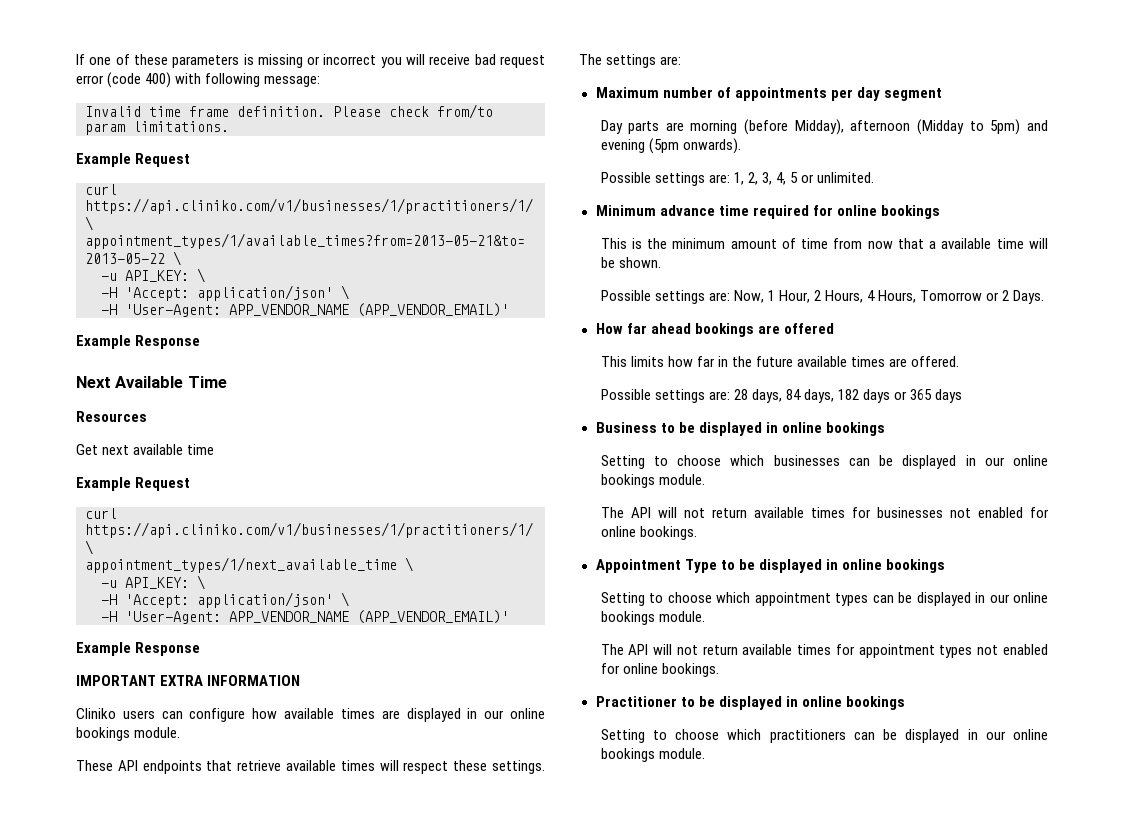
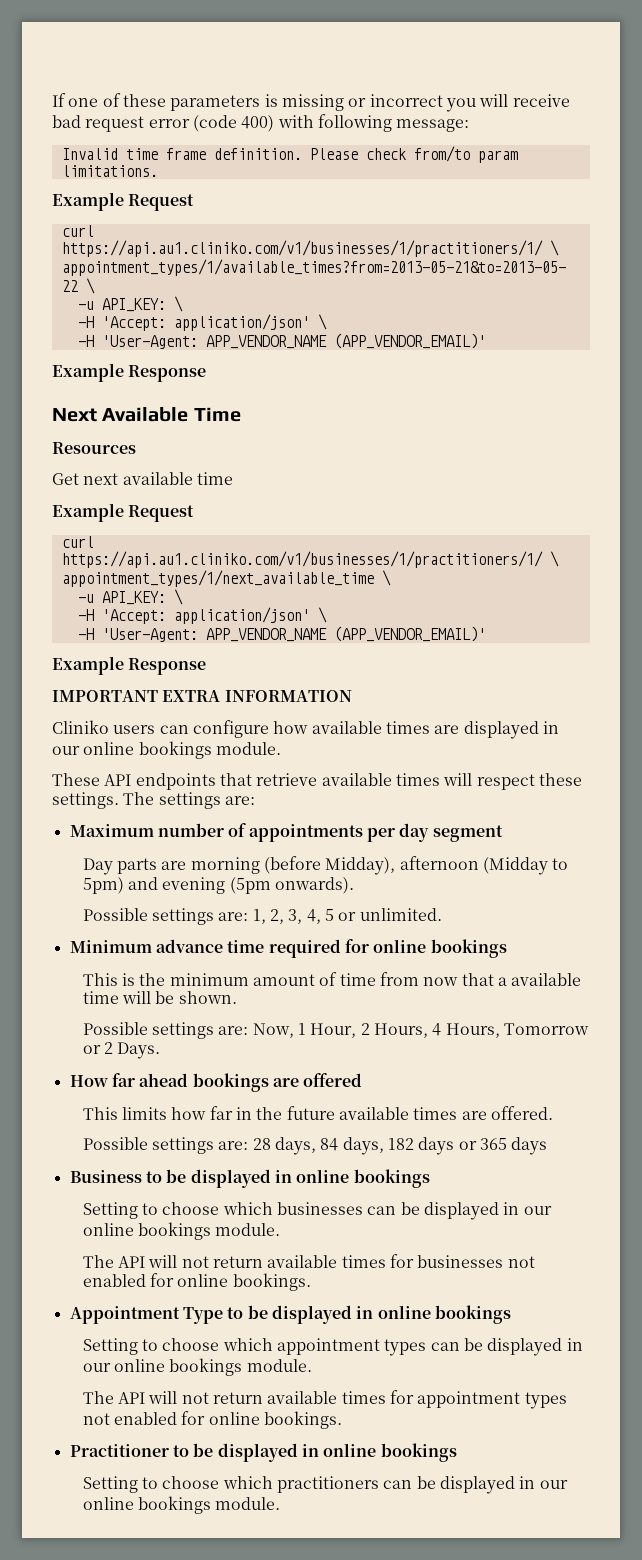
[85,198,533,214] https://api.cliniko.com/v1/businesses/1/practitioners/1/ -> [61,240,543,257] https://api.au1.cliniko.com/v1/businesses/1/practitioners/1/
[85,522,533,538] https://api.cliniko.com/v1/businesses/1/practitioners/1/ -> [61,551,543,568] https://api.au1.cliniko.com/v1/businesses/1/practitioners/1/

